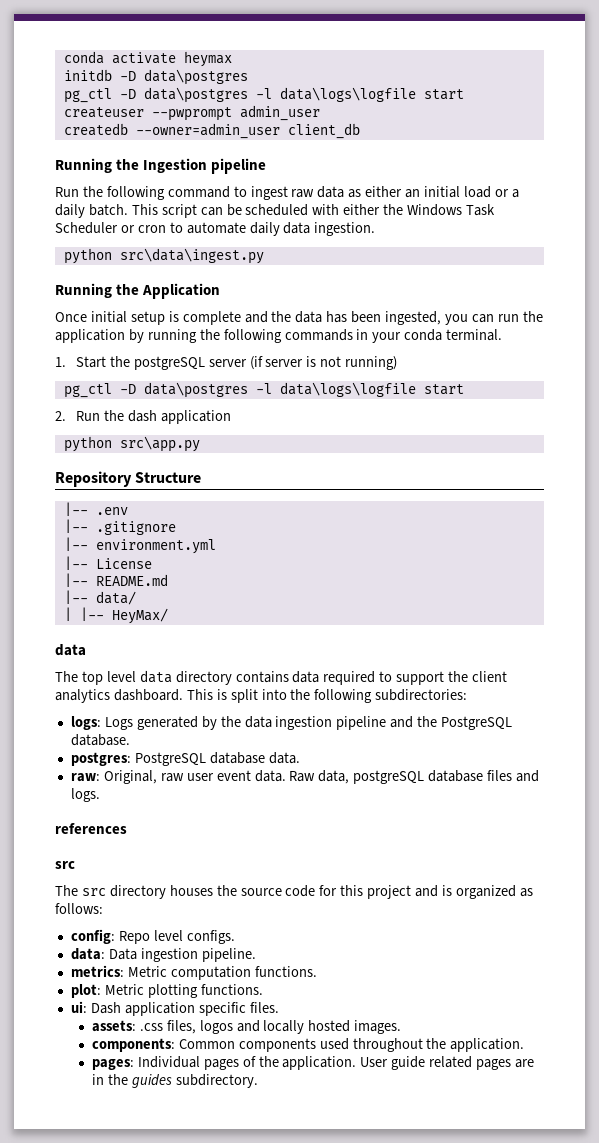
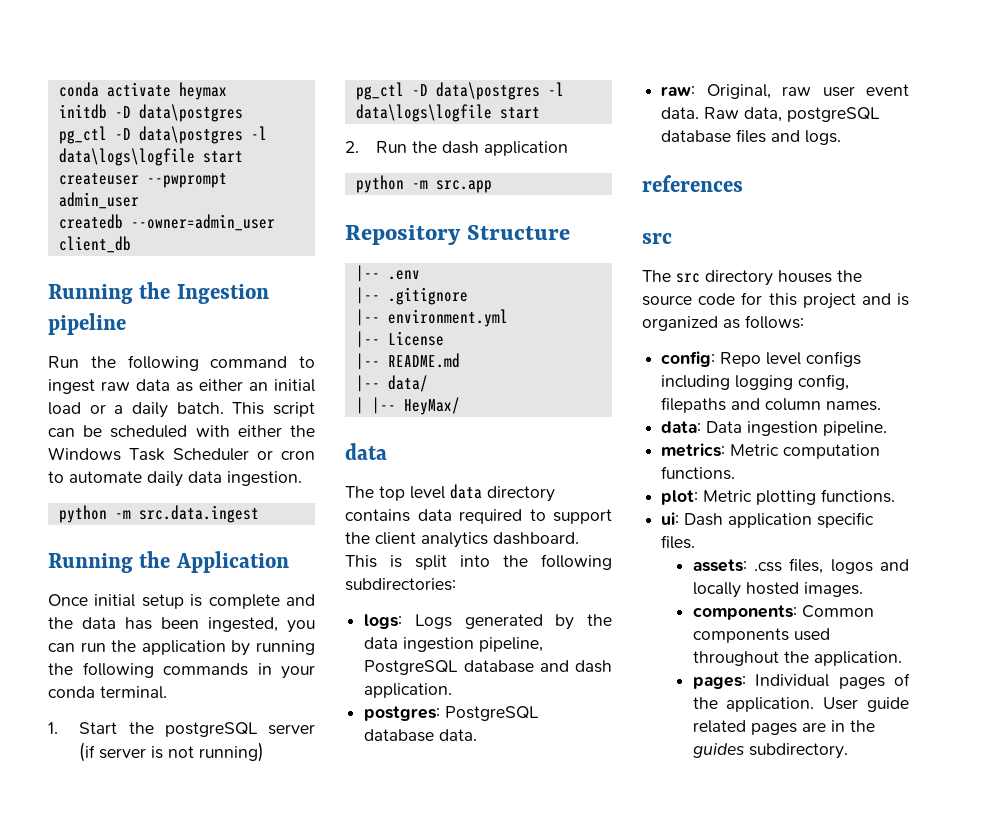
[119,248,264,264] src\data\ingest.py -> [114,505,259,523] -m src.data.ingest
[119,436,200,452] src\app.py -> [411,180,492,193] -m src.app
[336,716,513,730] [70,734,130,746] pipeline and the PostgreSQL database. -> [479,637,544,652] [364,660,612,675] [364,683,453,698] pipeline, PostgreSQL database and dash application.
[186,930,235,944] configs. -> [806,351,862,367] [661,374,850,390] [661,397,882,413] configs including logging config, filepaths and column names.

